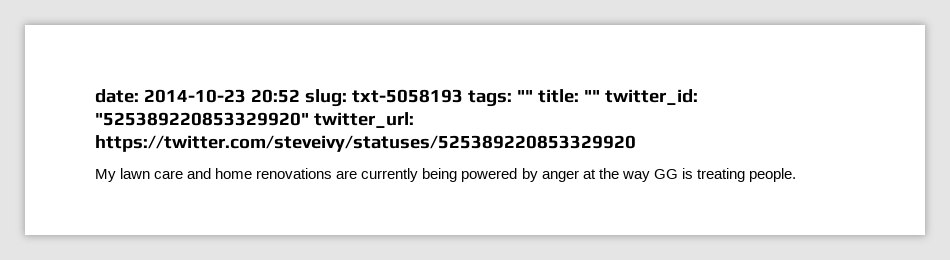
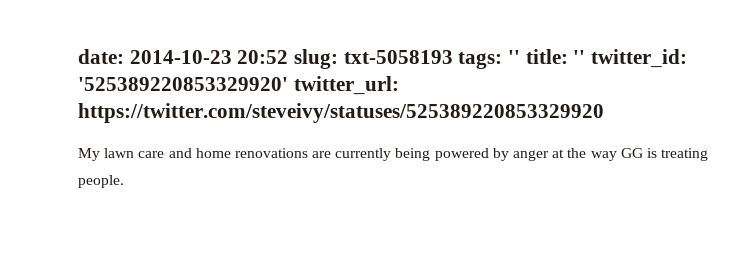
[516,89,698,105] [95,112,309,126] "" title: "" twitter_id: "525389220853329920" -> [508,49,688,68] [78,77,288,91] '' title: '' twitter_id: '525389220853329920'

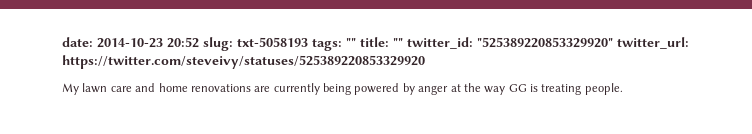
[508,49,688,68] [78,77,288,91] '' title: '' twitter_id: '525389220853329920' -> [346,37,613,49] "" title: "" twitter_id: "525389220853329920"

